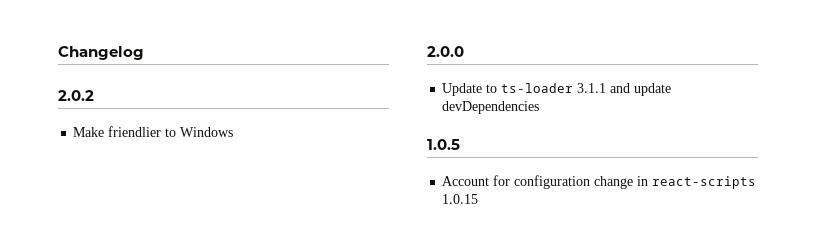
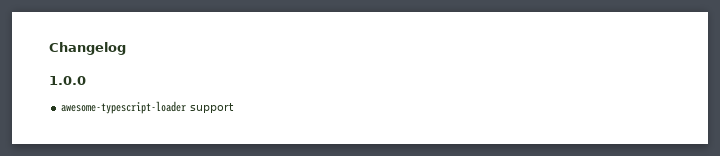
[58,90,94,101] [73,126,234,137] [427,46,464,57] [442,83,672,96] [442,101,540,114] [427,139,460,150] [442,175,757,189] [442,194,479,204] 2.0.2 // Make friendlier to Windows // 2.0.0 // Update to ts-loader 3.1.1 and update devDependencies // 1.0.5 // Account for configuration change in react-scripts 1.0.15 -> [49,76,86,85] [61,101,235,114] 1.0.0 // awesome-typescript-loader support

